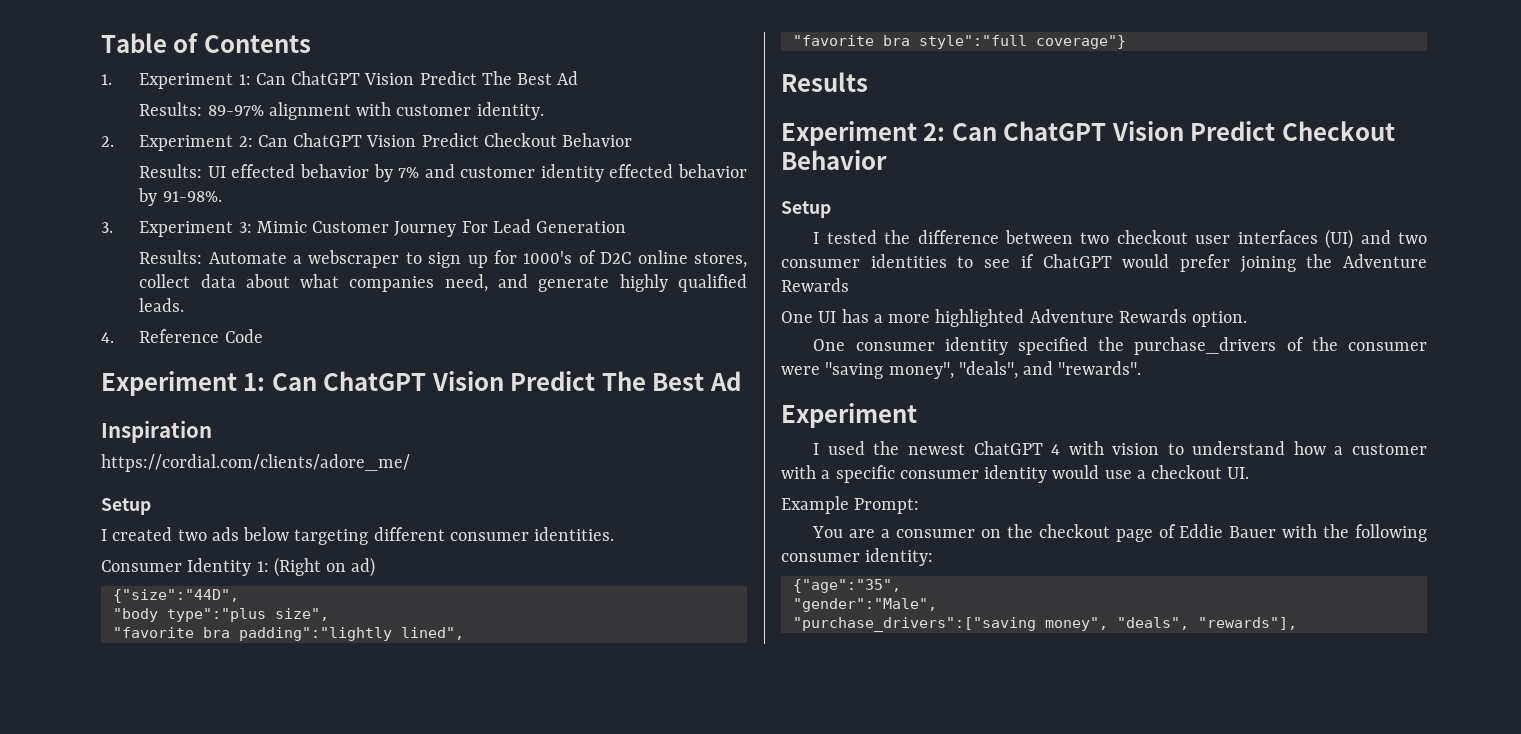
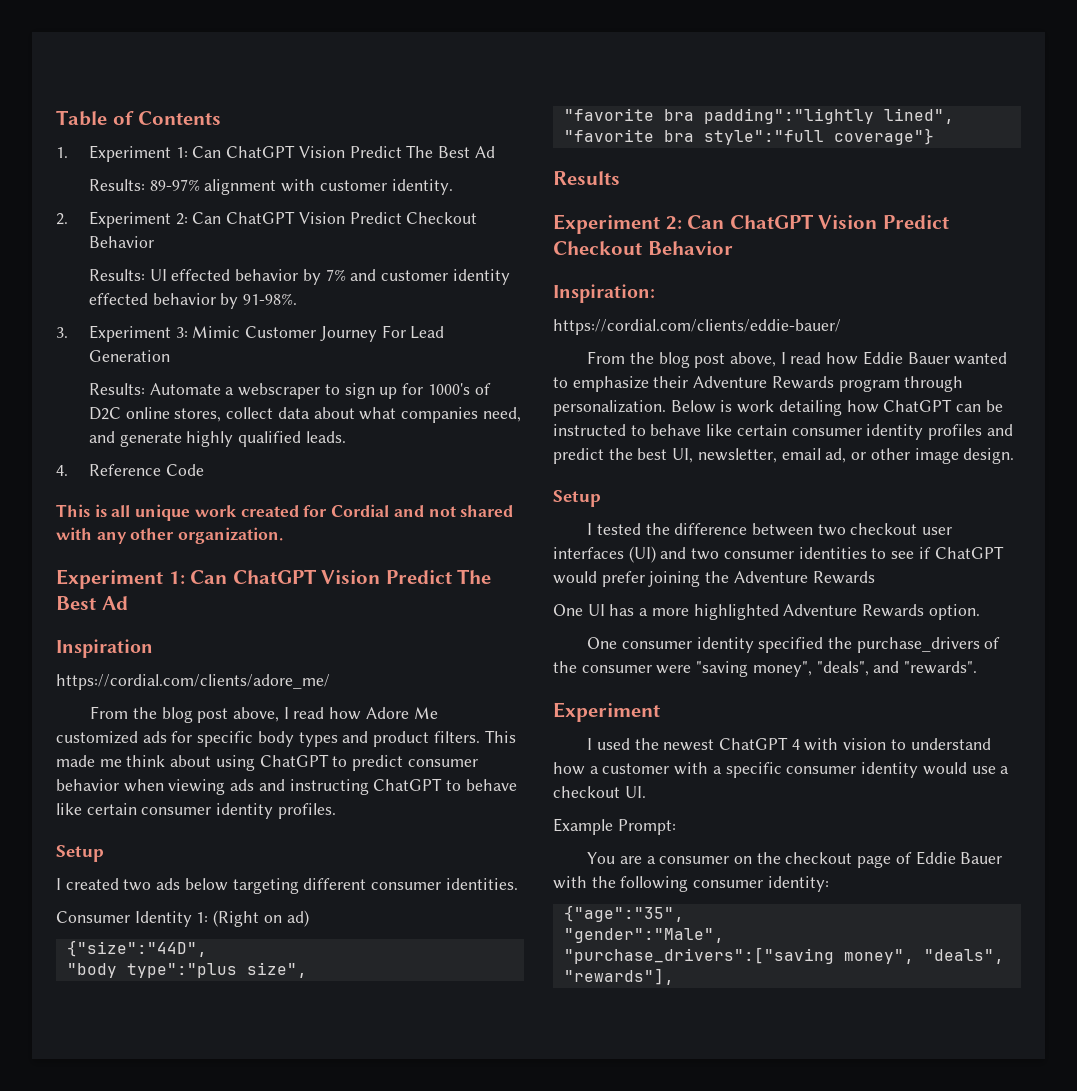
(263, 336) none -> [56,504,514,521] [56,527,284,544] // This is all unique work created for Cordial and not shared with any other organization.
(410, 463) none -> [90,706,438,723] [56,730,516,747] [56,754,478,771] [56,778,517,795] [56,803,336,819] // From the blog post above, I read how Adore Me customized ads for specific body types and product filters. This made me think about using ChatGPT to predict consumer behavior when viewing ads and instructing ChatGPT to behave like certain consumer identity profiles.
(887, 160) none -> [553,284,655,303] [553,319,841,335] [587,351,1008,368] [553,376,964,392] [553,399,1003,416] [553,424,1013,440] [553,448,1015,464] // Inspiration: // https://cordial.com/clients/eddie-bauer/ // From the blog post above, I read how Eddie Bauer wanted to emphasize their Adventure Rewards program through personalization. Below is work detailing how ChatGPT can be instructed to behave like certain consumer identity profiles and predict the best UI, newsletter, email ad, or other image design.

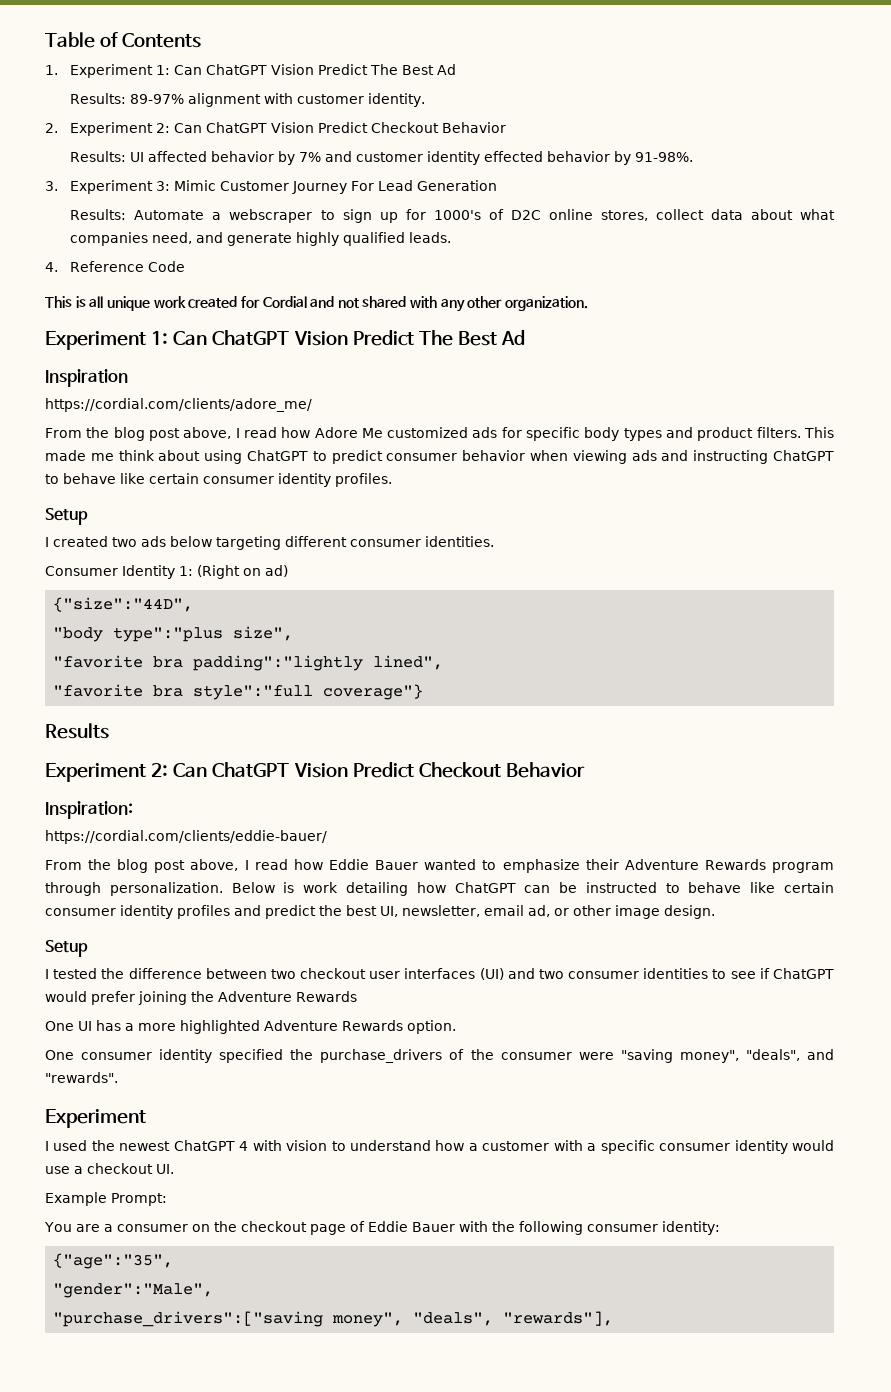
[171,269,231,281] effected -> [148,151,208,162] affected

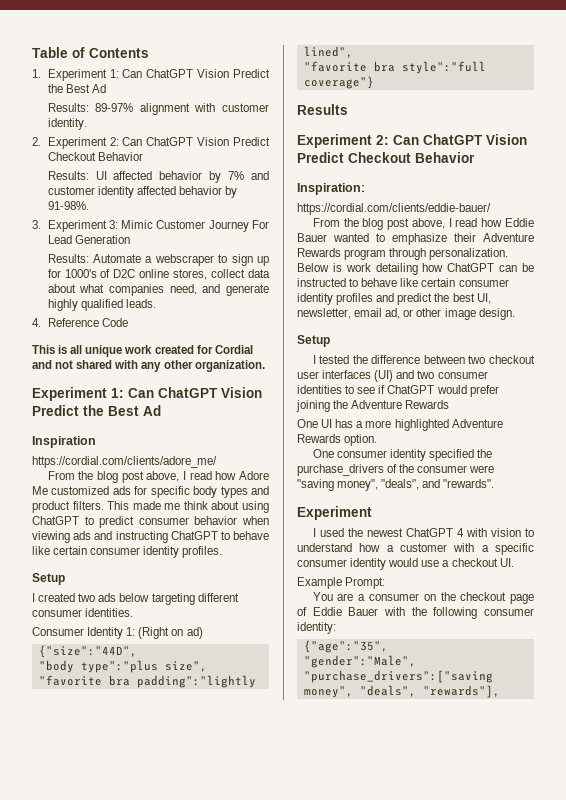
[370,64,399,75] The -> [47,84,63,93] the
[484,151,544,162] effected -> [136,186,176,195] affected
[418,330,453,346] The -> [83,405,104,416] the

